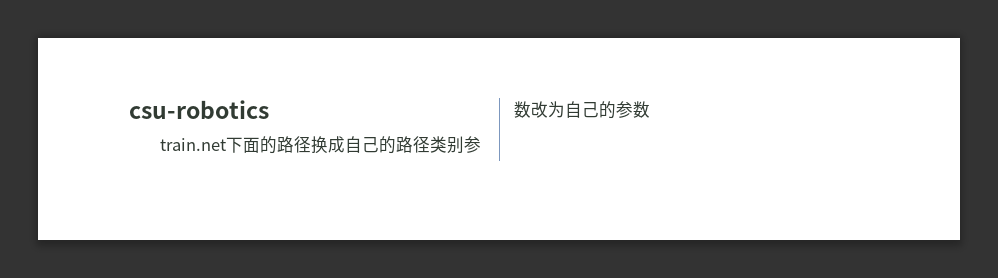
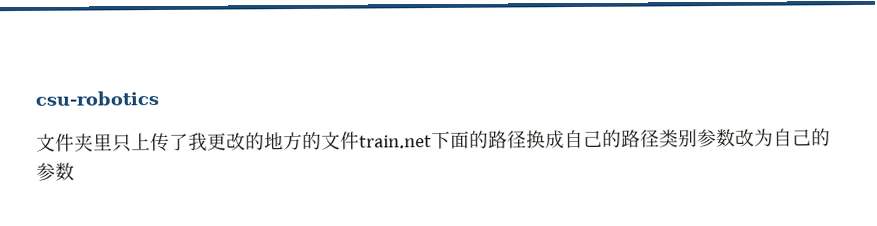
(269, 109) none -> [36,131,360,153] 文件夹里只上传了我更改的地方的文件

